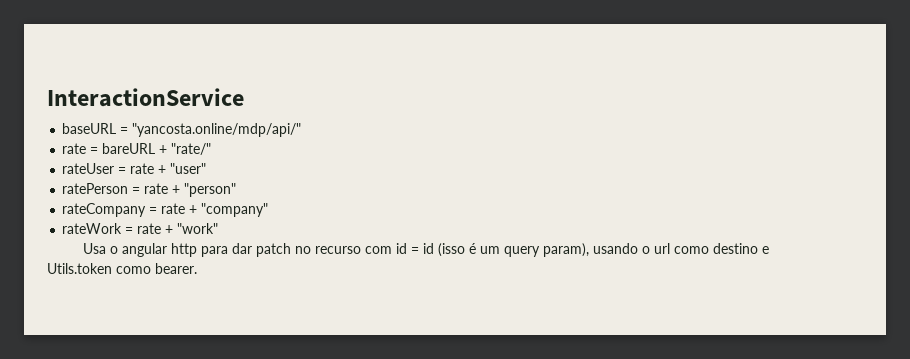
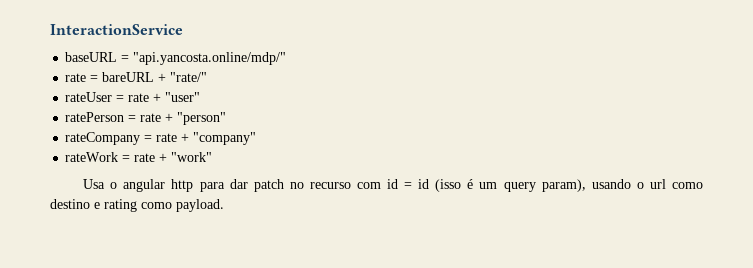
[132,123,302,137] "yancosta.online/mdp/api/" -> [133,52,287,65] "api.yancosta.online/mdp/"
[47,263,197,274] Utils.token como bearer. -> [104,199,224,212] rating como payload.

